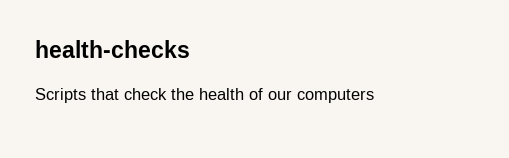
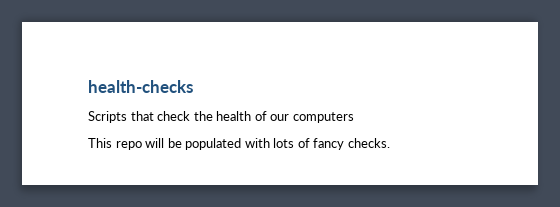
(374, 96) none -> [88,138,390,150] // This repo will be populated with lots of fancy checks.

